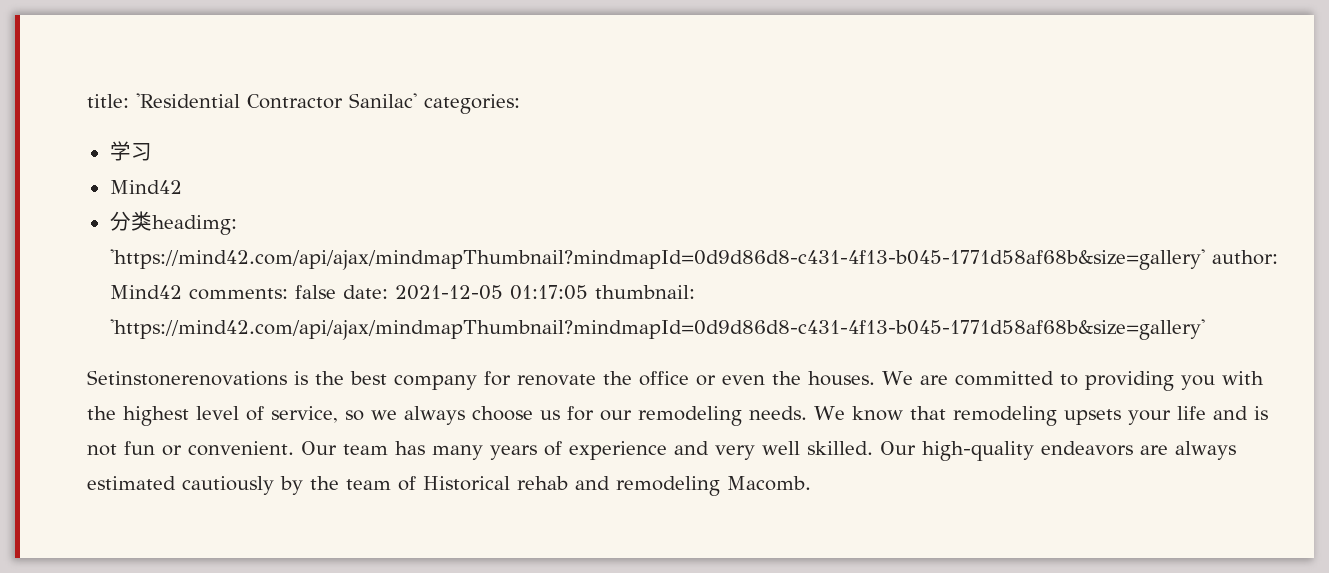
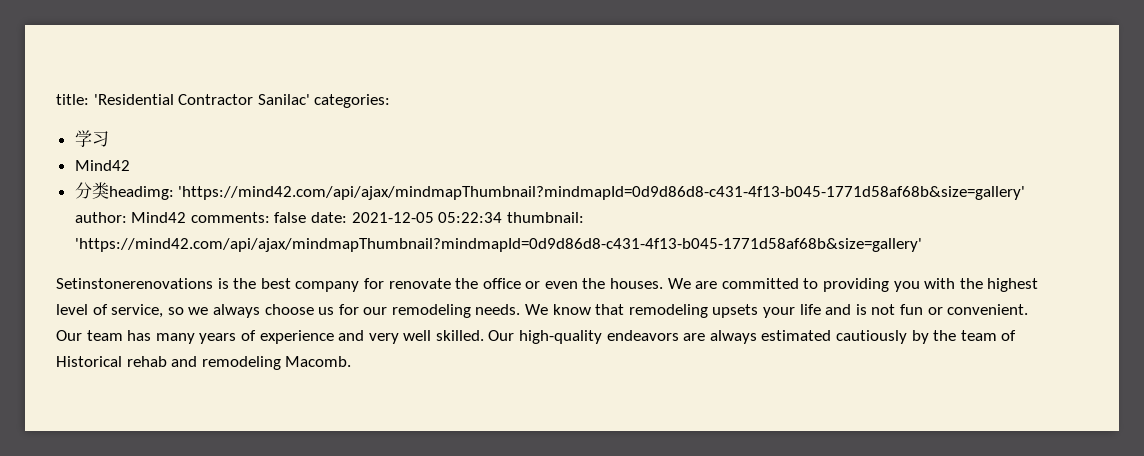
[509,285,588,300] 01:17:05 -> [438,212,503,223] 05:22:34

